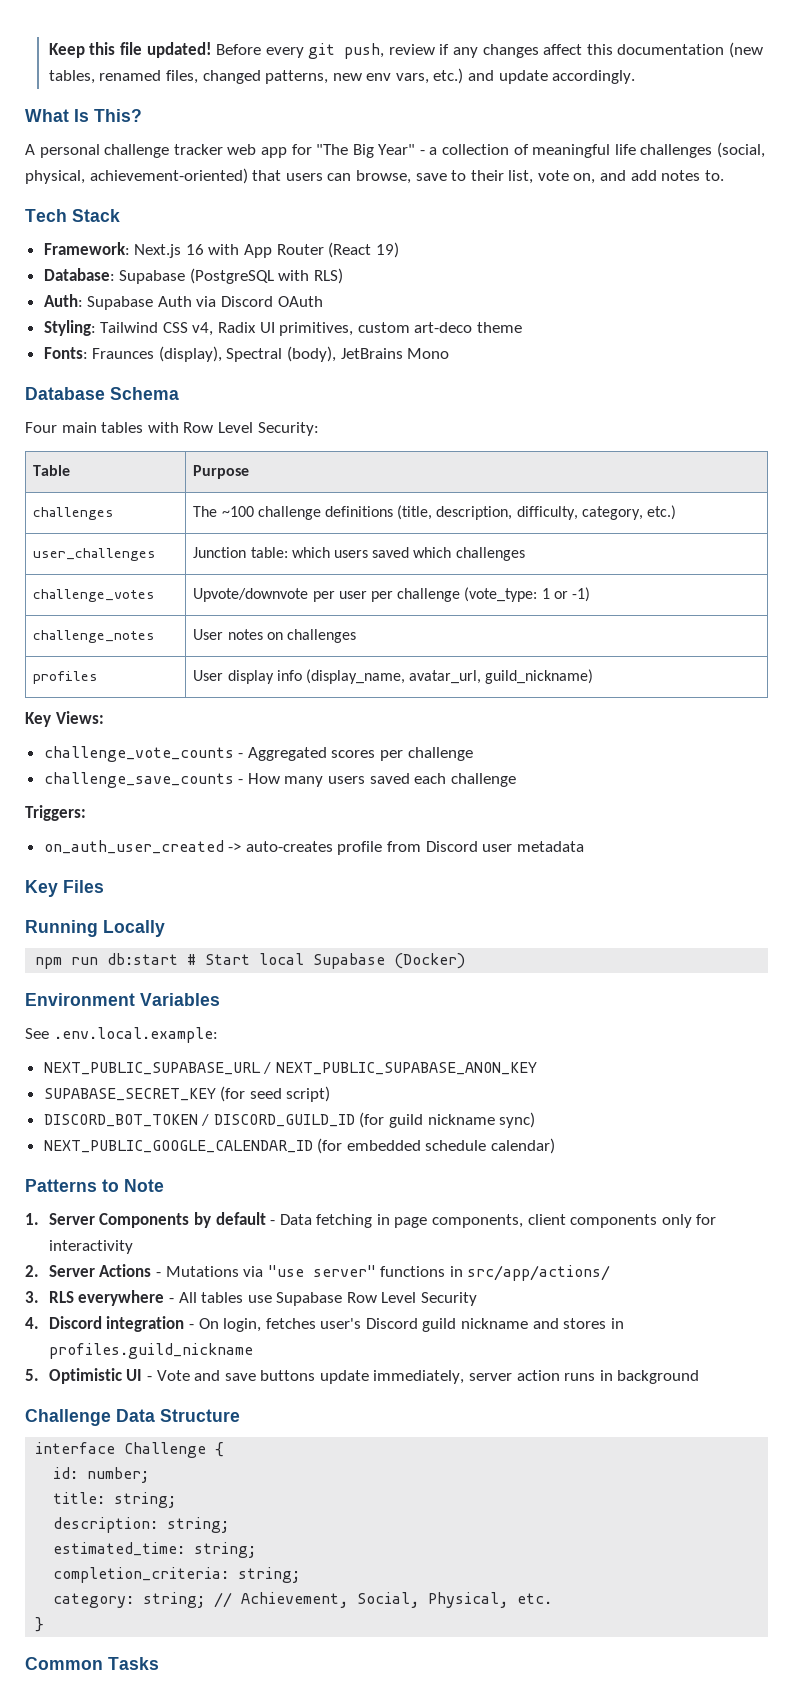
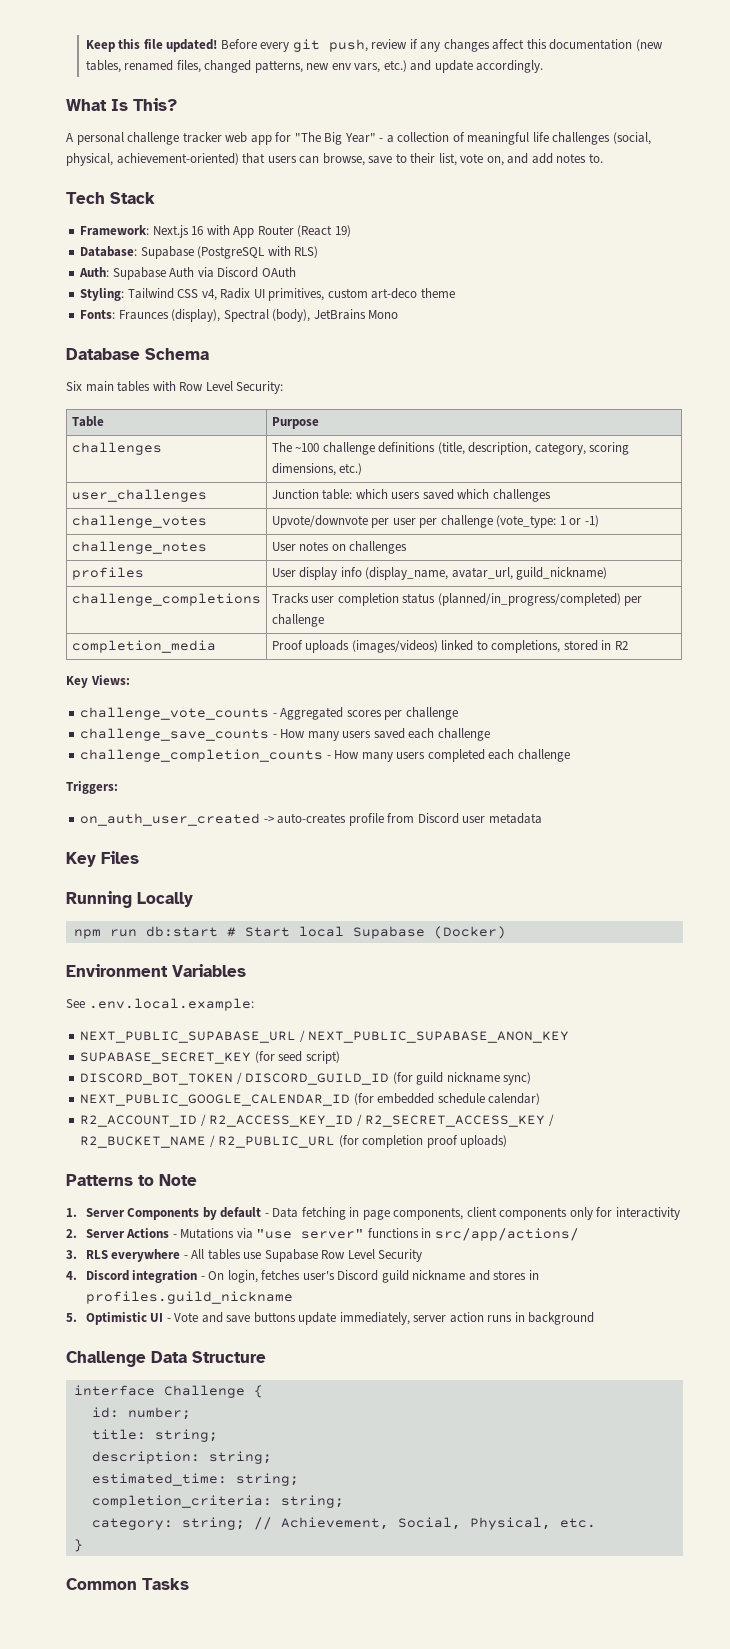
[25,422,57,433] Four -> [66,381,82,391] Six
[516,506,643,520] difficulty, category, -> [534,442,630,455] [271,463,336,476] category, scoring dimensions,
(594, 676) none -> [71,593,261,606] [271,593,643,606] [271,614,324,627] [71,640,216,653] [271,640,628,653] // challenge_completions | Tracks user completion status (planned/in_progress/completed) per challenge // completion_media | Proof uploads (images/videos) linked to completions, stored in R2
(516, 780) none -> [80,749,570,762] // challenge_completion_counts - How many users completed each challenge
(556, 1146) none -> [80,1114,554,1127] [80,1135,508,1148] // R2_ACCOUNT_ID / R2_ACCESS_KEY_ID / R2_SECRET_ACCESS_KEY / R2_BUCKET_NAME / R2_PUBLIC_URL (for completion proof uploads)

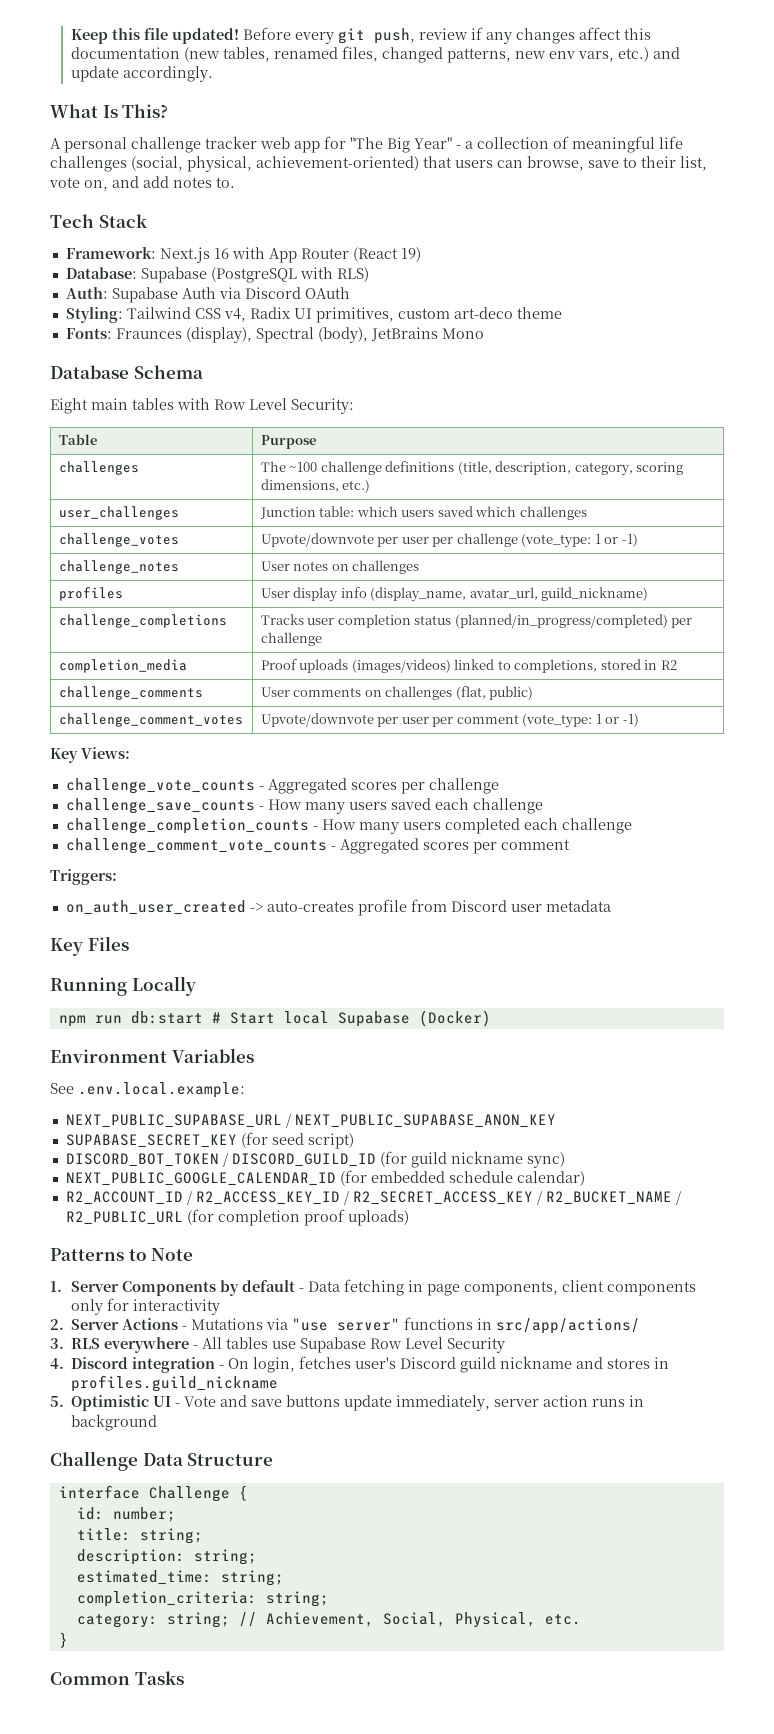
[66,381,82,391] Six -> [50,398,88,414] Eight
(628, 645) none -> [58,686,203,700] [260,686,534,700] [58,713,243,727] [260,713,639,728] // challenge_comments | User comments on challenges (flat, public) // challenge_comment_votes | Upvote/downvote per user per comment (vote_type: 1 or -1)
(570, 755) none -> [65,838,570,854] // challenge_comment_vote_counts - Aggregated scores per comment

